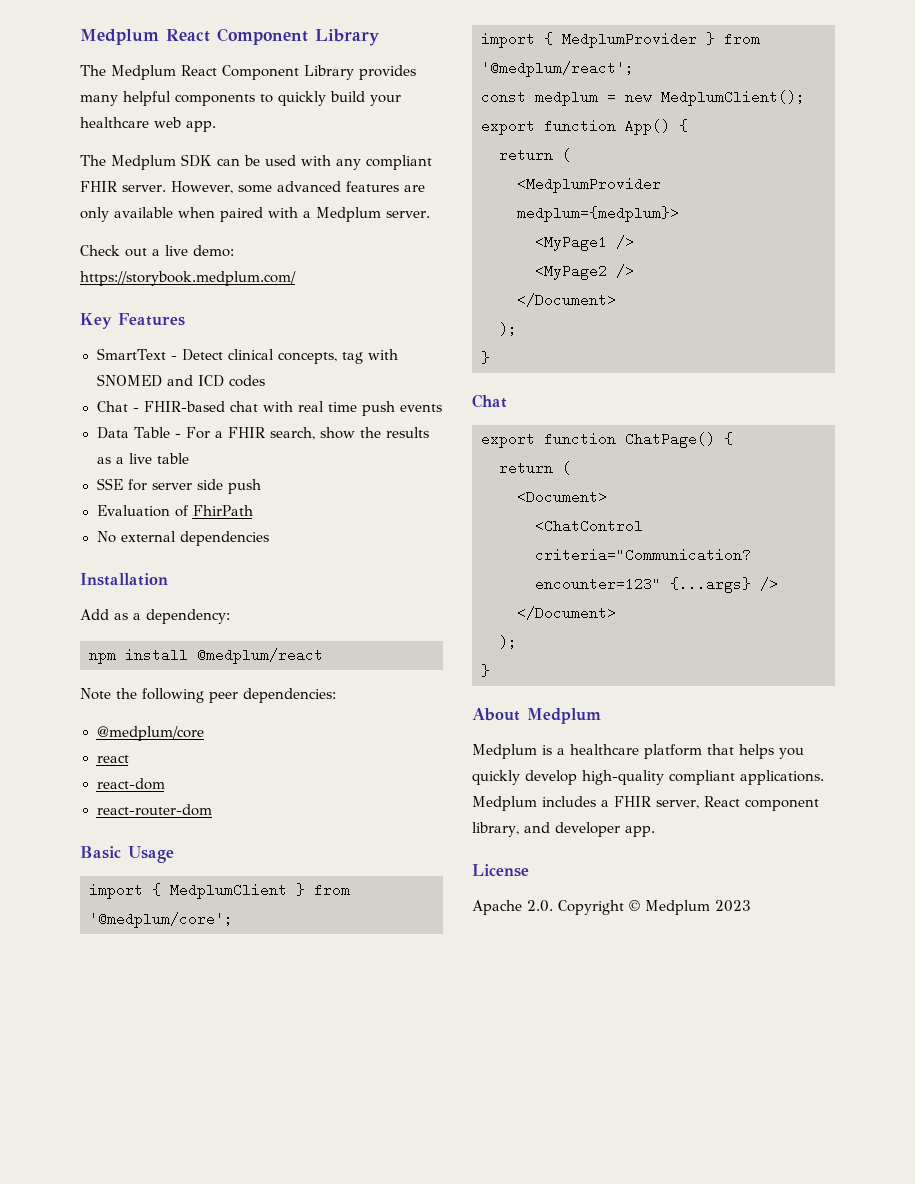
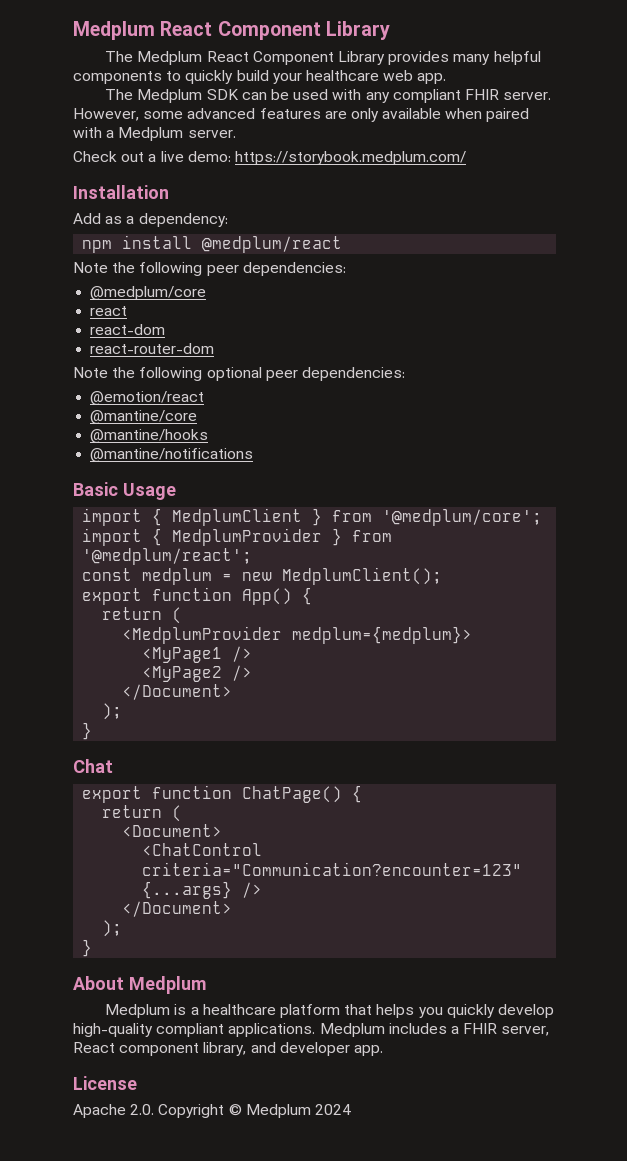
[80,313,185,329] [96,348,399,364] [96,374,265,387] [96,401,442,416] [96,427,430,440] [96,453,189,464] [96,478,261,494] [96,505,253,517] [96,531,269,546] // Key Features // SmartText - Detect clinical concepts, tag with SNOMED and ICD codes // Chat - FHIR-based chat with real time push events // Data Table - For a FHIR search, show the results as a live table // SSE for server side push // Evaluation of FhirPath // No external dependencies -> (466, 158) none
(212, 810) none -> [73,367,405,381] [90,391,205,405] [90,410,198,424] [90,429,209,443] [90,448,254,462] // Note the following optional peer dependencies: // @emotion/react // @mantine/core // @mantine/hooks // @mantine/notifications
[715,900,751,912] 2023 -> [314,1104,351,1115] 2024

